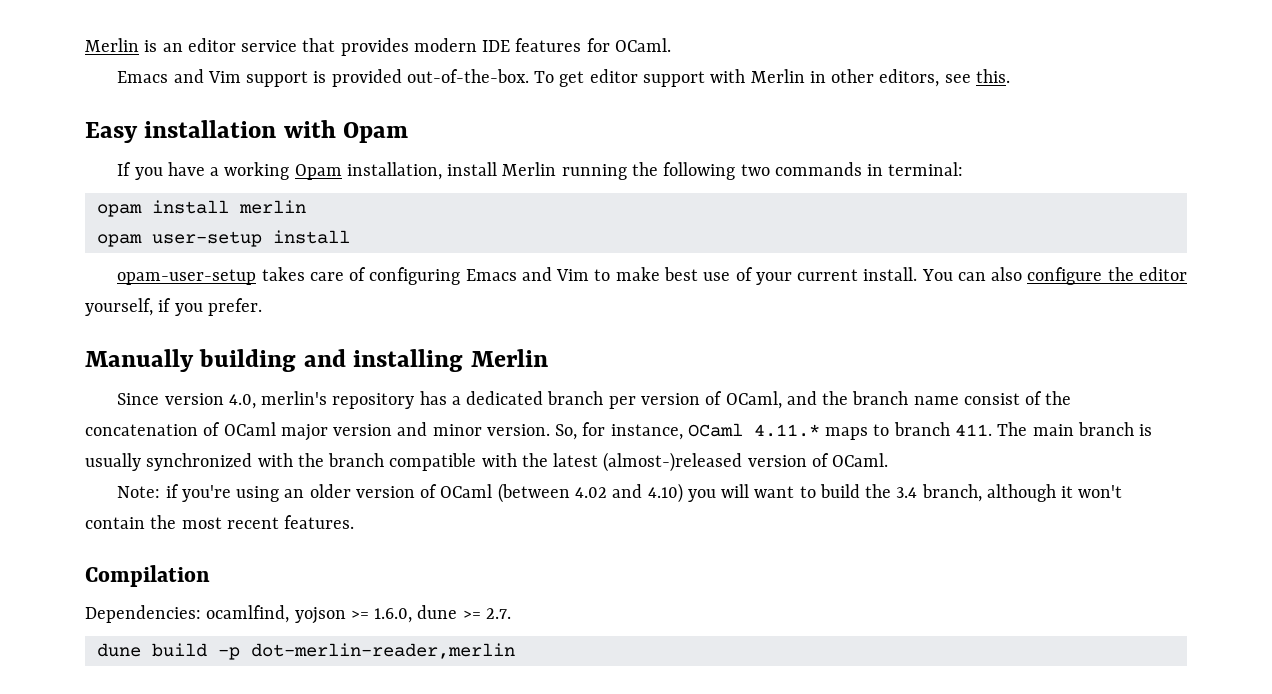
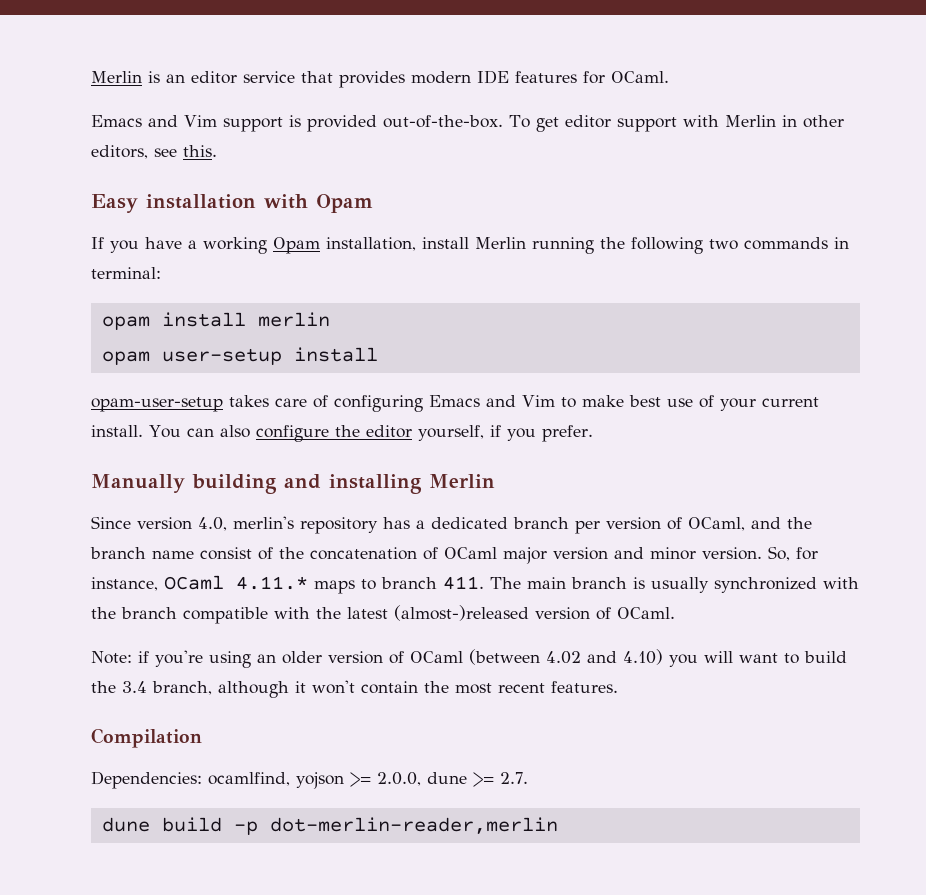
[374,608,413,623] 1.6.0, -> [377,772,421,786] 2.0.0,

